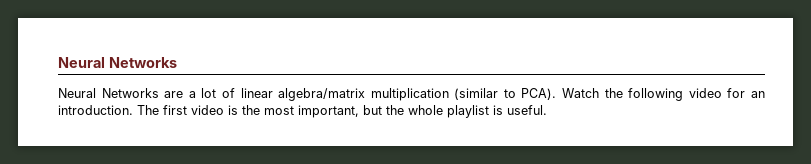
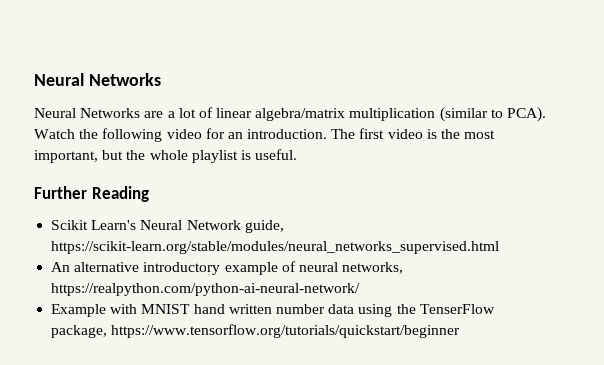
(547, 110) none -> [34,186,149,202] [51,220,284,233] [51,241,500,254] [51,261,404,275] [51,283,361,296] [51,304,495,317] [51,324,461,338] // Further Reading // Scikit Learn's Neural Network guide, https://scikit-learn.org/stable/modules/neural_networks_supervised.html // An alternative introductory example of neural networks, https://realpython.com/python-ai-neural-network/ // Example with MNIST hand written number data using the TenserFlow package, https://www.tensorflow.org/tutorials/quickstart/beginner

